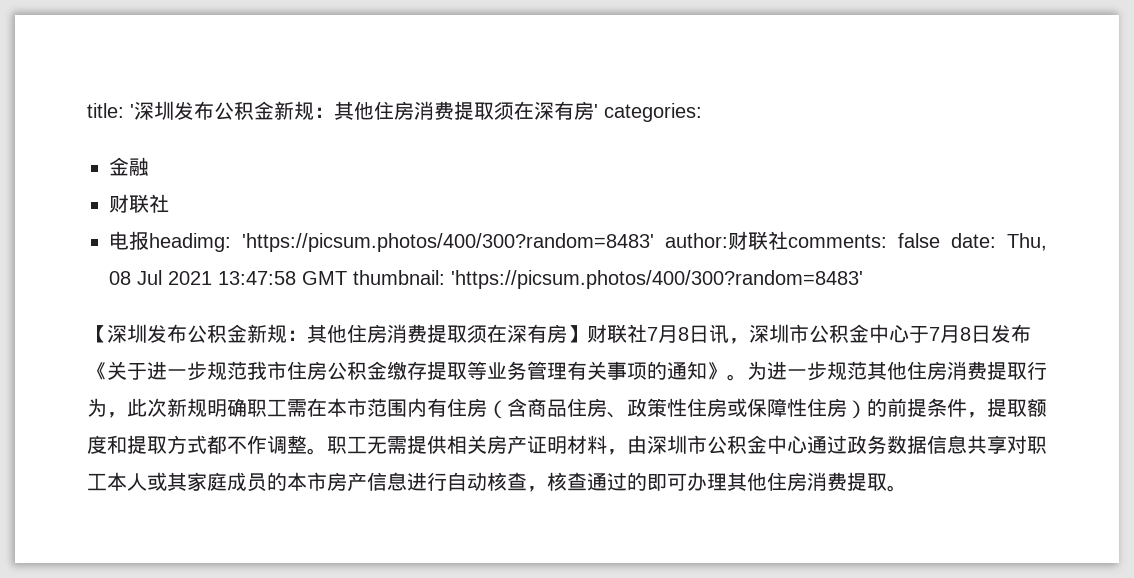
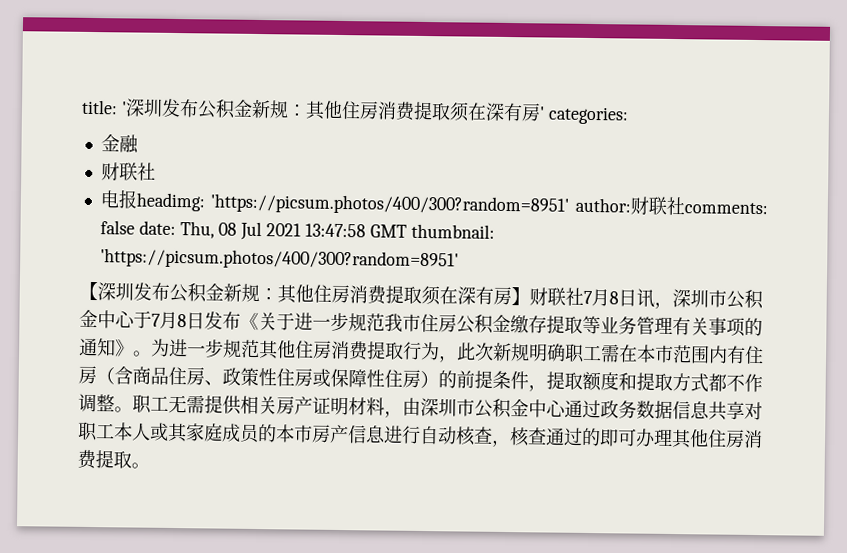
[242,233,654,252] 'https://picsum.photos/400/300?random=8483' -> [210,193,570,216] 'https://picsum.photos/400/300?random=8951'
[451,270,863,289] 'https://picsum.photos/400/300?random=8483' -> [99,248,459,271] 'https://picsum.photos/400/300?random=8951'

